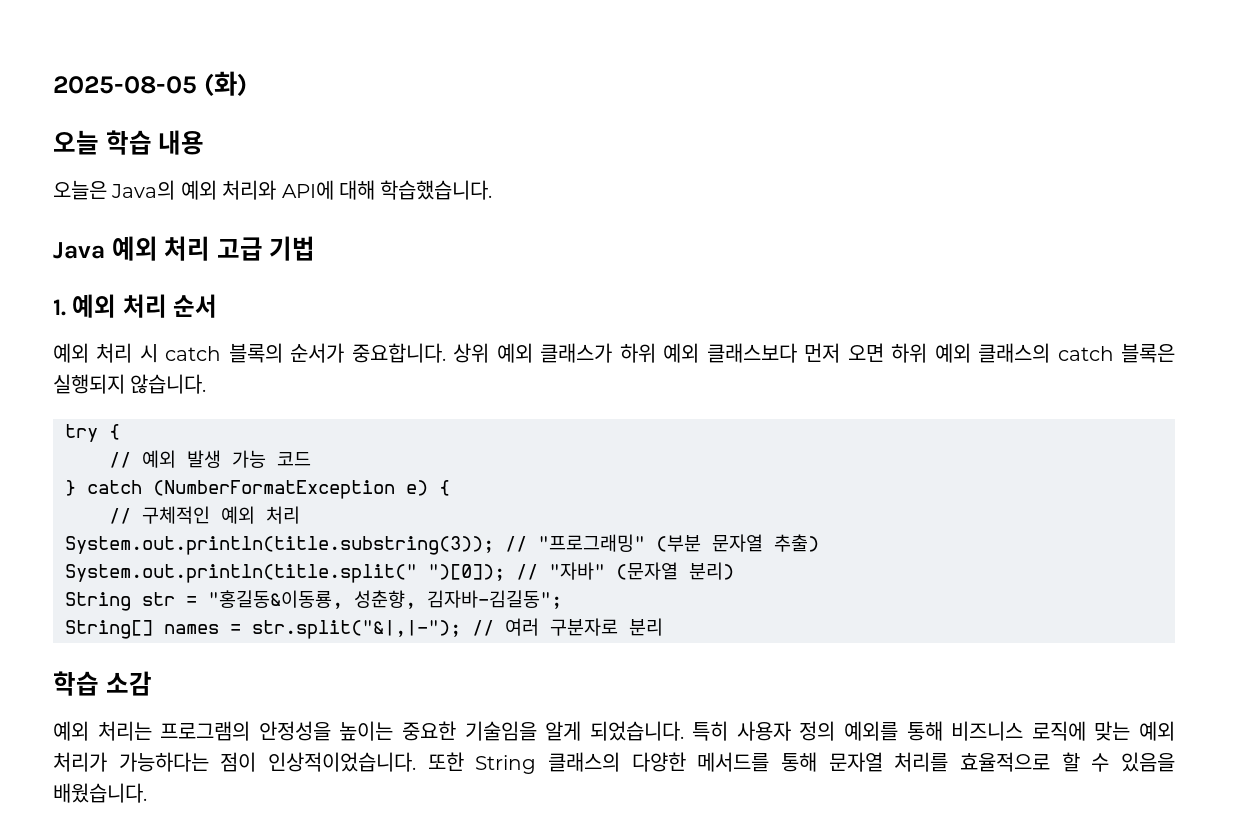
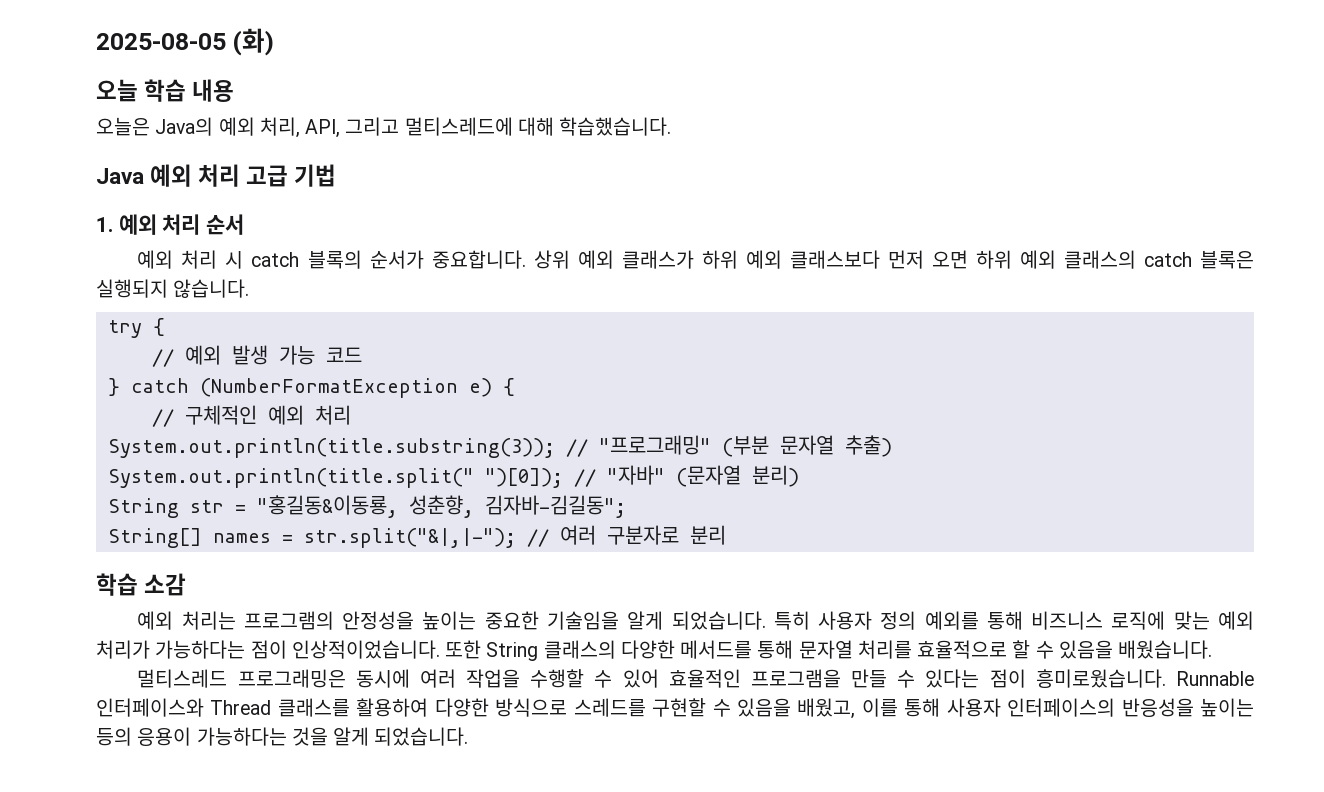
[222,180,334,200] 처리와 API에 -> [259,117,513,138] 처리, API, 그리고 멀티스레드에
(147, 793) none -> [137,669,1254,688] [96,698,1254,719] [96,727,469,746] // 멀티스레드 프로그래밍은 동시에 여러 작업을 수행할 수 있어 효율적인 프로그램을 만들 수 있다는 점이 흥미로웠습니다. Runnable 인터페이스와 Thread 클래스를 활용하여 다양한 방식으로 스레드를 구현할 수 있음을 배웠고, 이를 통해 사용자 인터페이스의 반응성을 높이는 등의 응용이 가능하다는 것을 알게 되었습니다.

